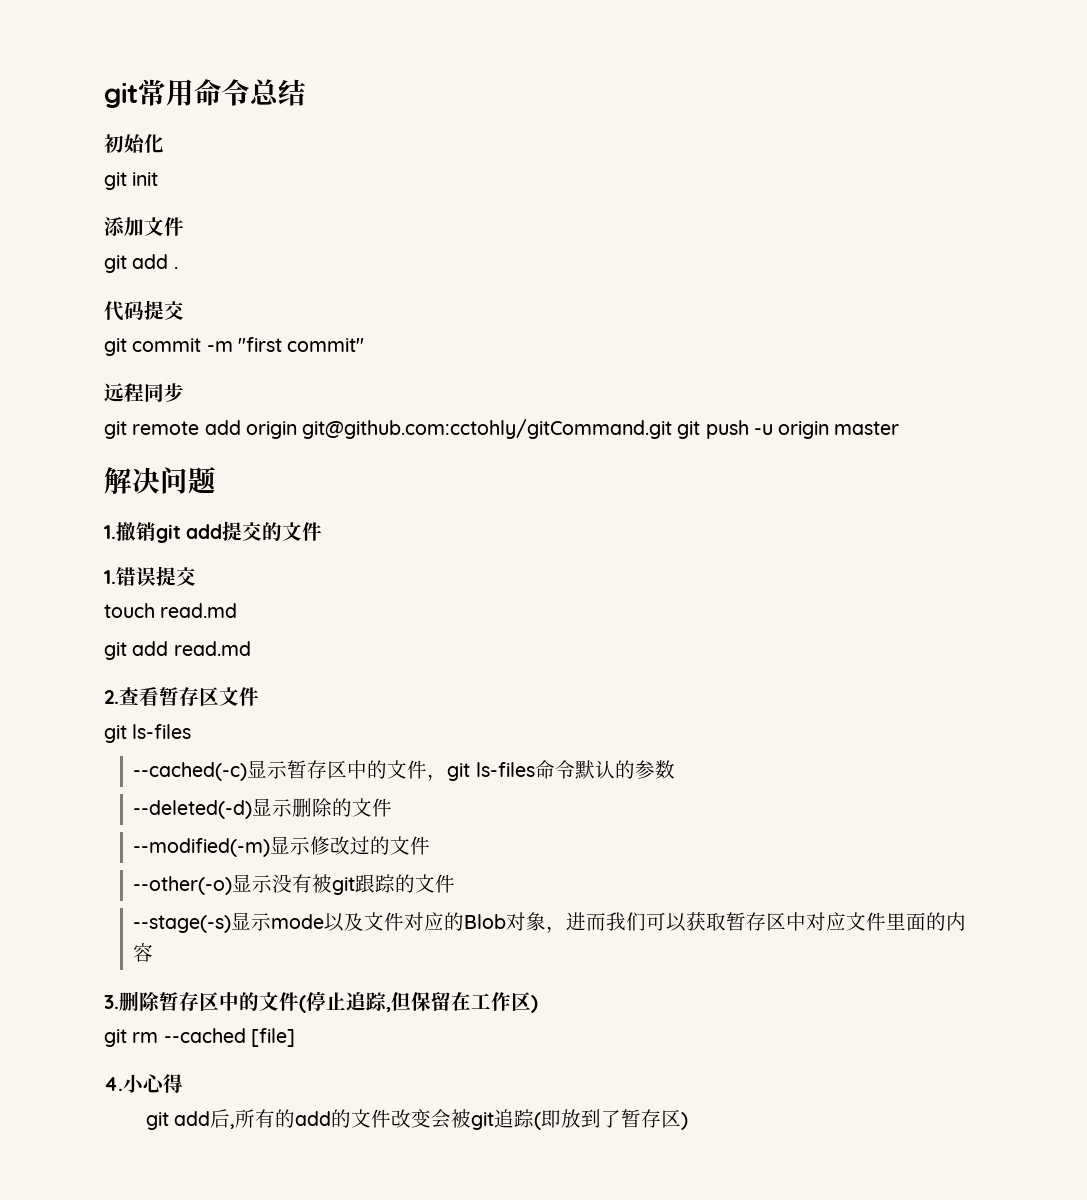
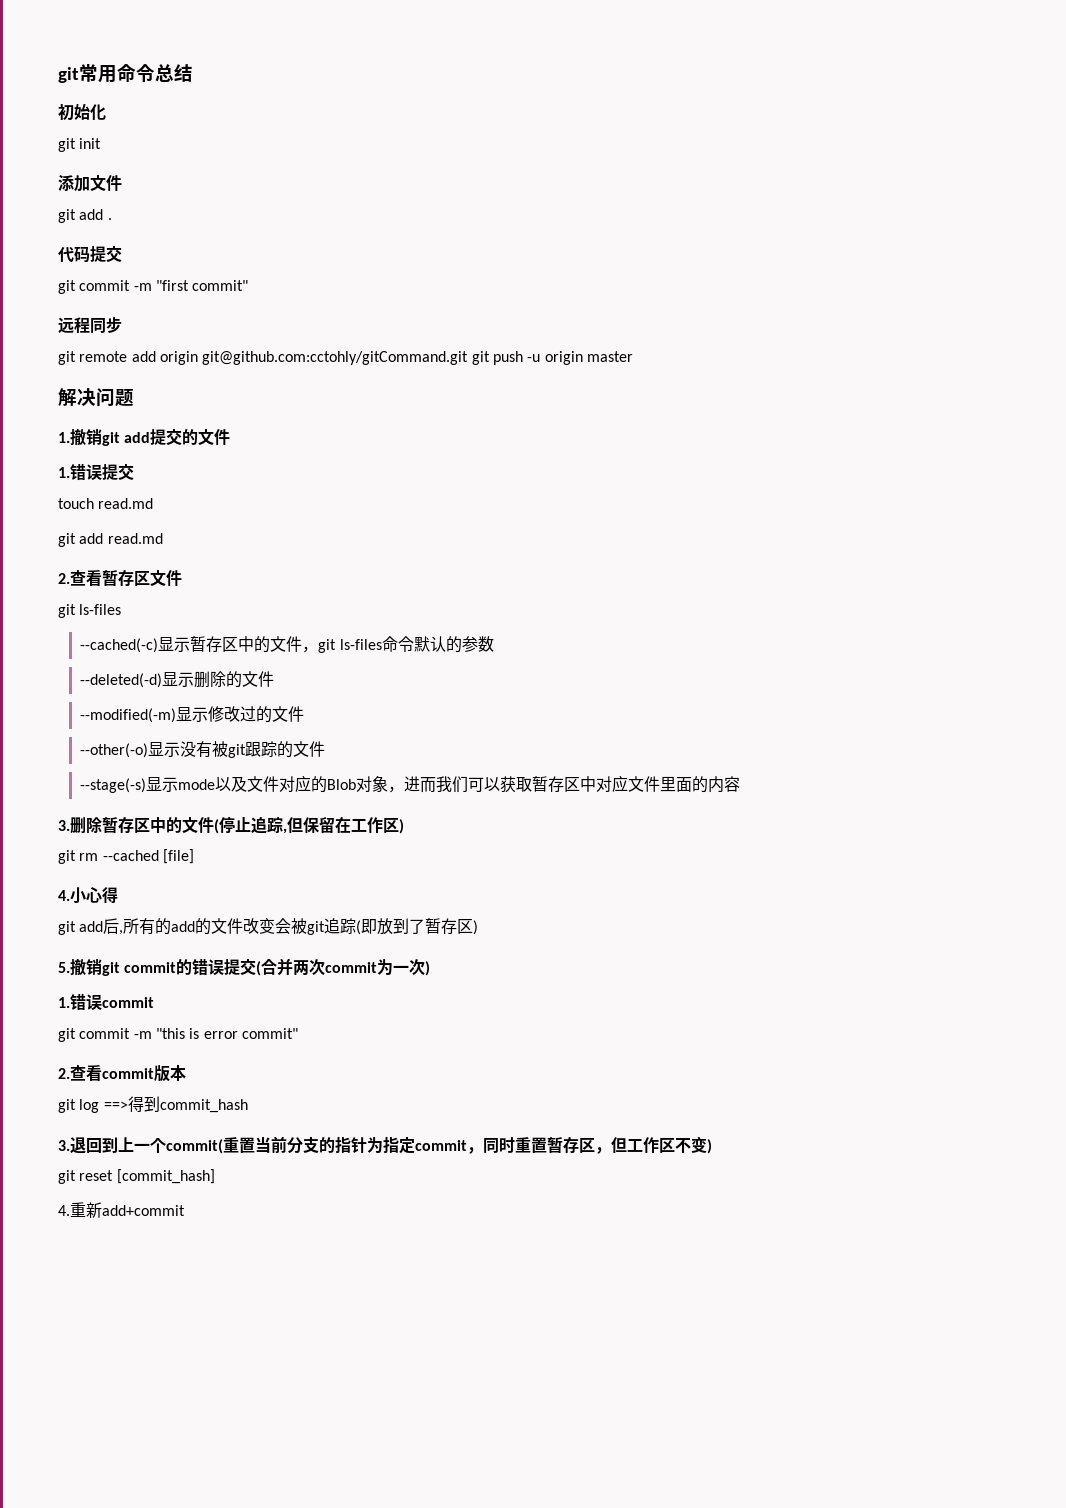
(689, 1121) none -> [58,958,431,976] [58,994,154,1011] [58,1028,298,1042] [58,1065,186,1082] [58,1096,248,1113] [58,1136,712,1154] [58,1169,215,1184] [58,1202,185,1218] // 5.撤销git commit的错误提交(合并两次commit为一次) // 1.错误commit // git commit -m "this is error commit" // 2.查看commit版本 // git log ==>得到commit_hash // 3.退回到上一个commit(重置当前分支的指针为指定commit，同时重置暂存区，但工作区不变) // git reset [commit_hash] // 4.重新add+commit

